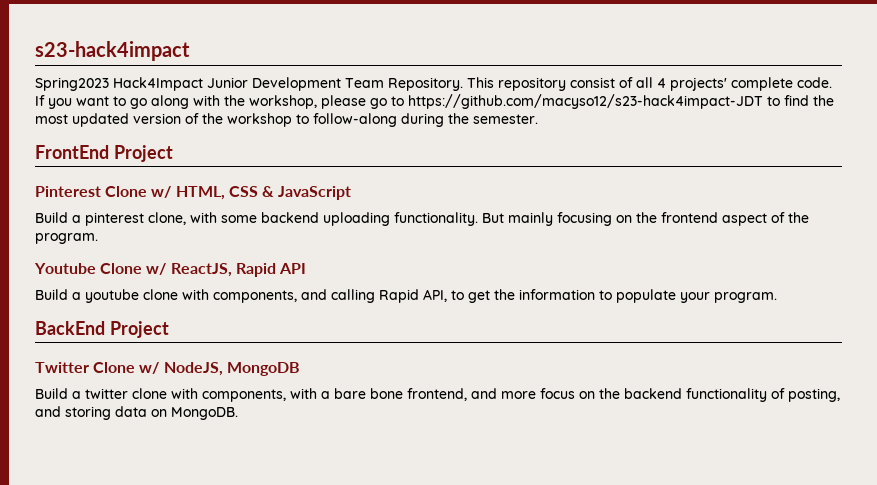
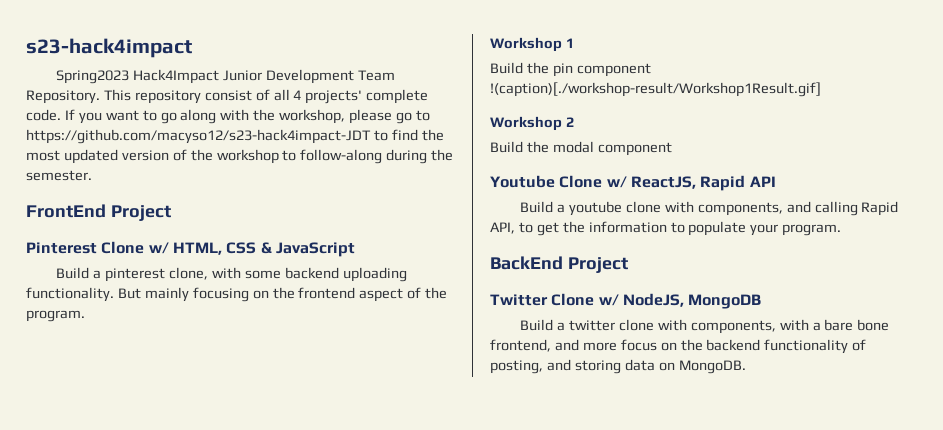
(98, 238) none -> [490,37,574,52] [490,62,651,77] [490,82,821,97] [490,116,574,131] [490,141,672,156] // Workshop 1 // Build the pin component !(caption)[./workshop-result/Workshop1Result.gif] // Workshop 2 // Build the modal component

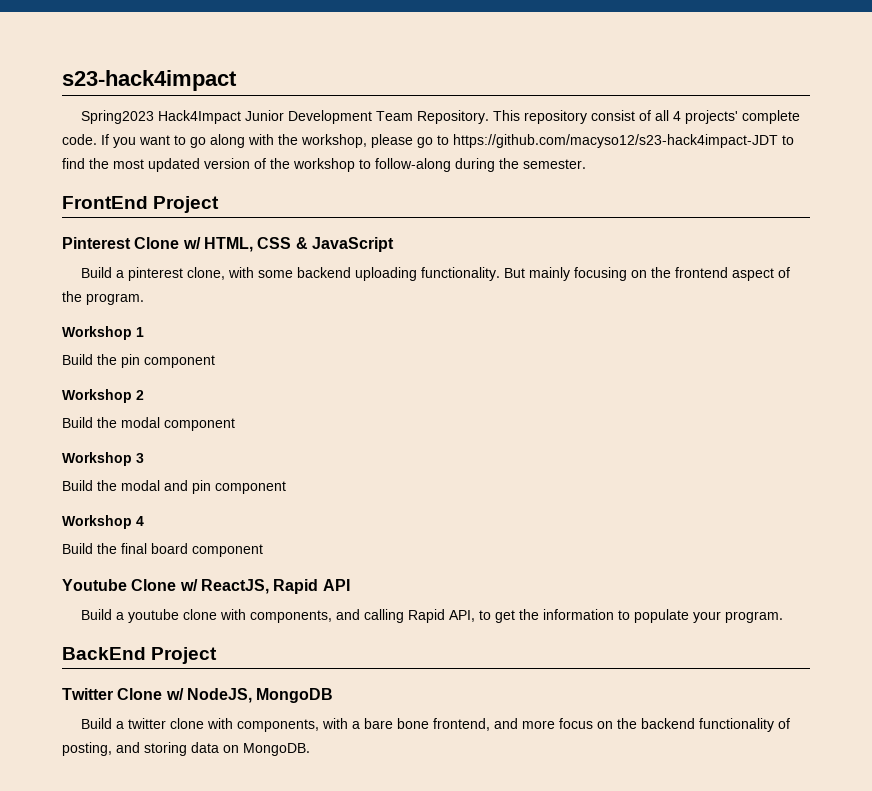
[490,82,821,97] !(caption)[./workshop-result/Workshop1Result.gif] -> (215, 361) none
(672, 149) none -> [62,452,144,466] [62,480,286,494] [62,515,144,529] [62,543,263,557] // Workshop 3 // Build the modal and pin component // Workshop 4 // Build the final board component

